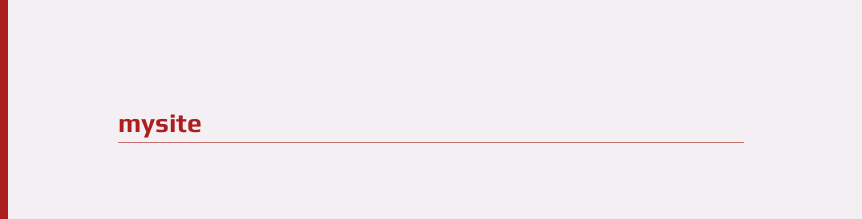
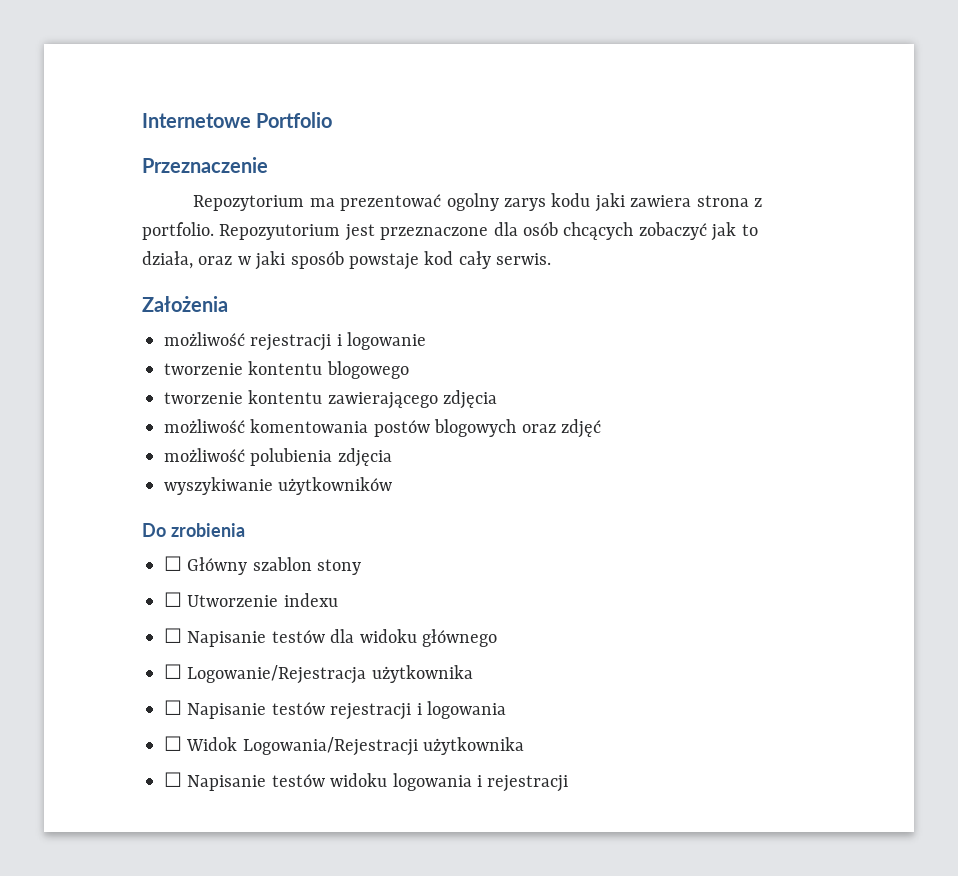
[118,114,202,138] mysite -> [142,112,333,128] [142,157,268,173] [193,193,763,212] [142,222,758,241] [142,251,552,270] [142,296,228,312] [164,332,427,351] [164,361,409,379] [164,390,498,409] [164,419,601,438] [164,448,392,467] [164,477,393,495] [142,523,245,537] [164,556,362,575] [164,592,338,607] [164,628,497,647] [164,664,473,684] [164,700,506,720] [164,736,525,756] [164,772,569,792] Internetowe Portfolio // Przeznaczenie // Repozytorium ma prezentować ogolny zarys kodu jaki zawiera strona z portfolio. Repozyutorium jest przeznaczone dla osób chcących zobaczyć jak to działa, oraz w jaki sposób powstaje kod cały serwis. // Założenia // możliwość rejestracji i logowanie // tworzenie kontentu blogowego // tworzenie kontentu zawierającego zdjęcia // możliwość komentowania postów blogowych oraz zdjęć // możliwość polubienia zdjęcia // wyszykiwanie użytkowników // Do zrobienia // ☐ Główny szablon stony // ☐ Utworzenie indexu // ☐ Napisanie testów dla widoku głównego // ☐ Logowanie/Rejestracja użytkownika // ☐ Napisanie testów rejestracji i logowania // ☐ Widok Logowania/Rejestracji użytkownika // ☐ Napisanie testów widoku logowania i rejestracji

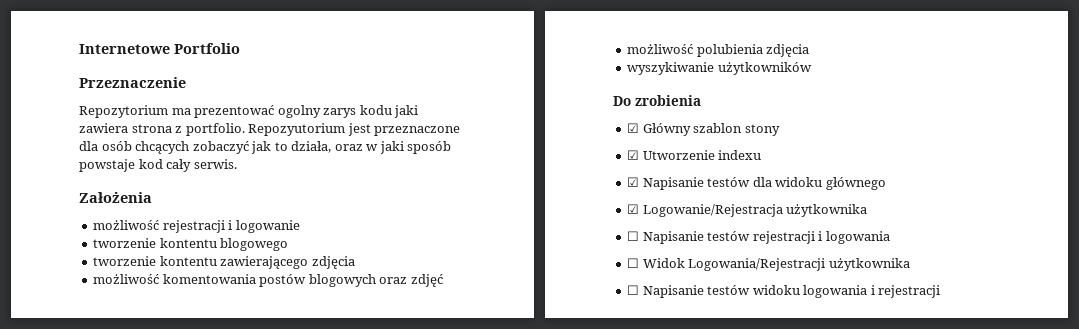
[164,556,182,571] ☐ -> [627,123,640,133] ☑
[164,592,182,607] ☐ -> [627,150,640,160] ☑
[164,628,182,643] ☐ -> [627,177,640,187] ☑
[164,664,182,679] ☐ -> [627,204,640,214] ☑

